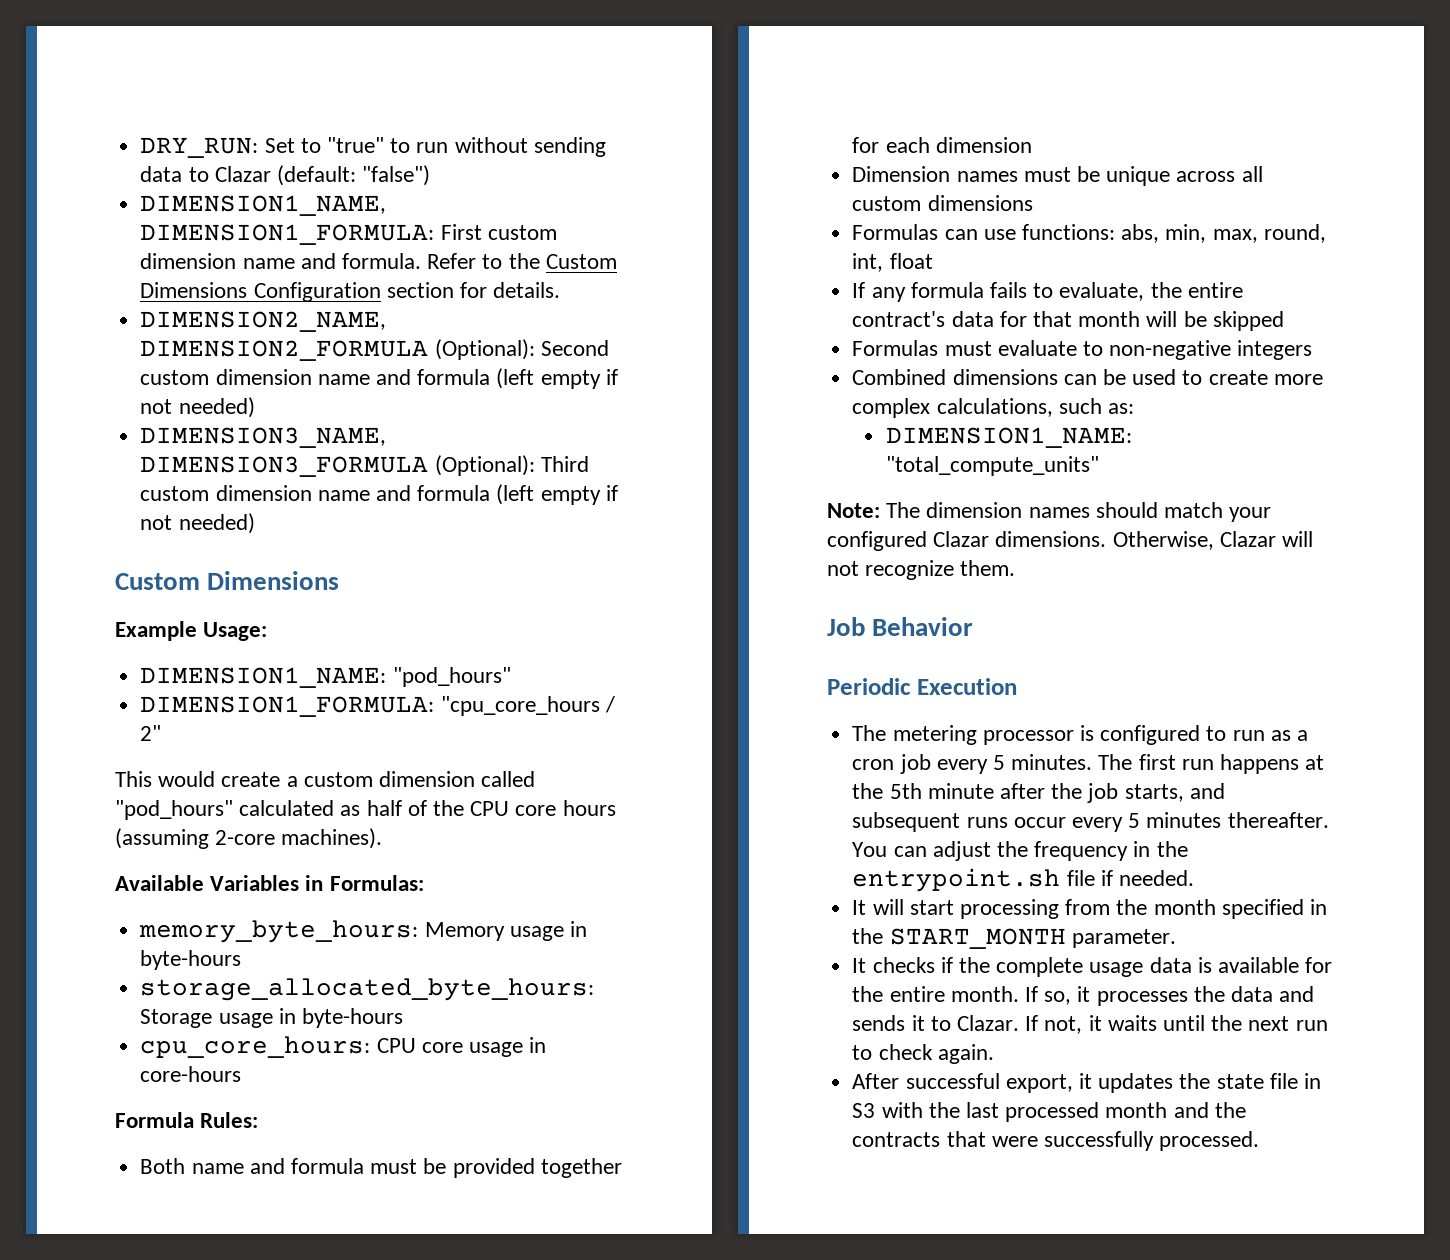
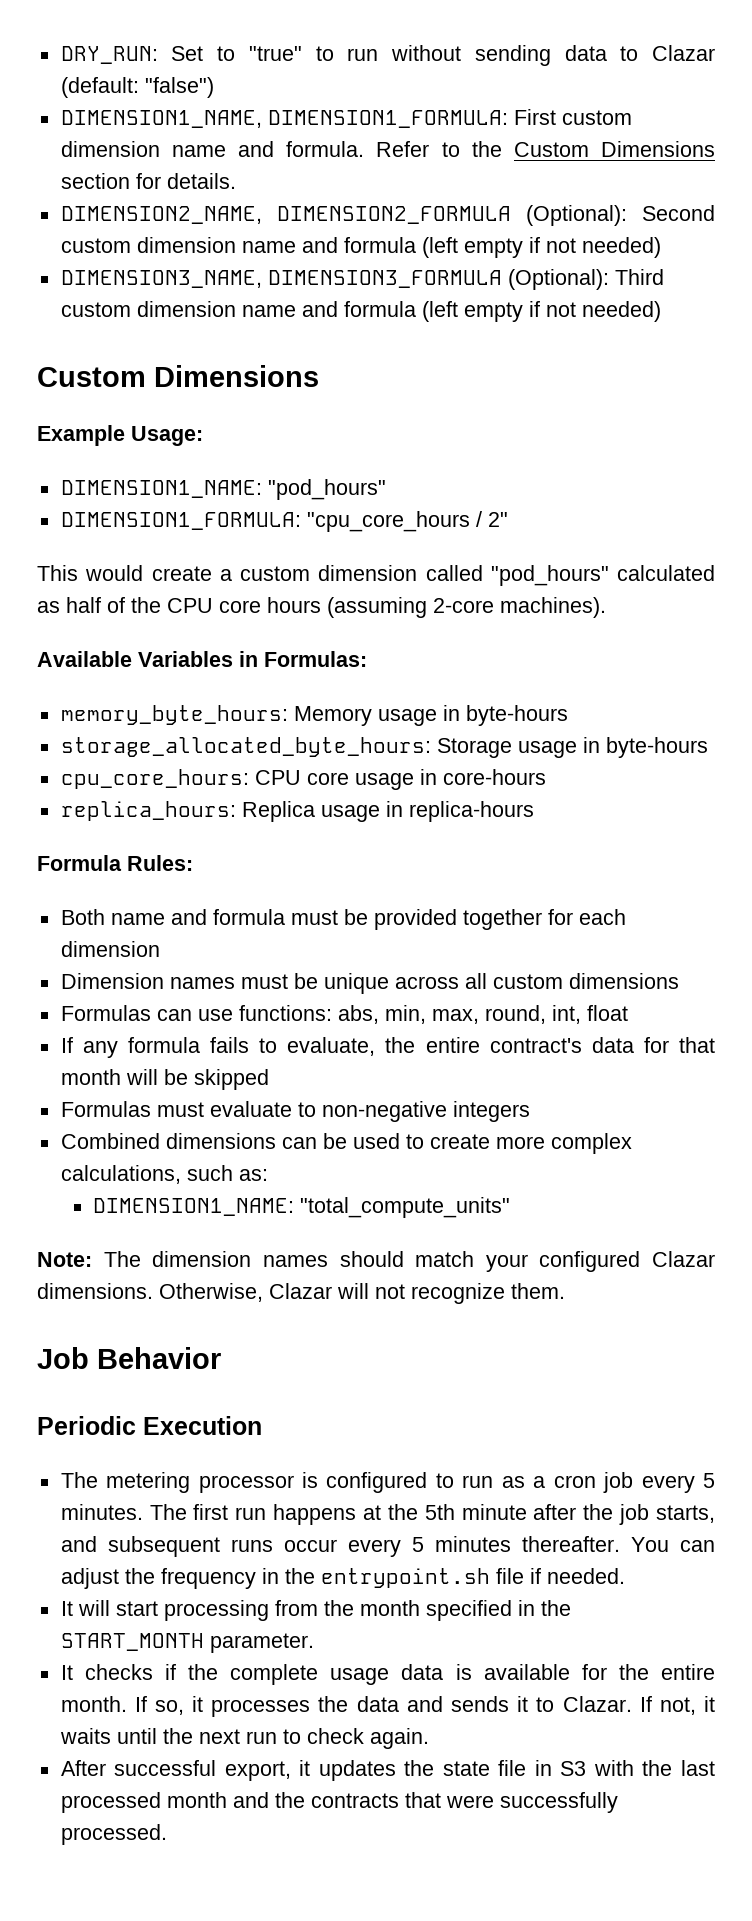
[253,282,381,302] Configuration -> (715, 149) none
(242, 1074) none -> [60,801,534,822] // replica_hours: Replica usage in replica-hours

